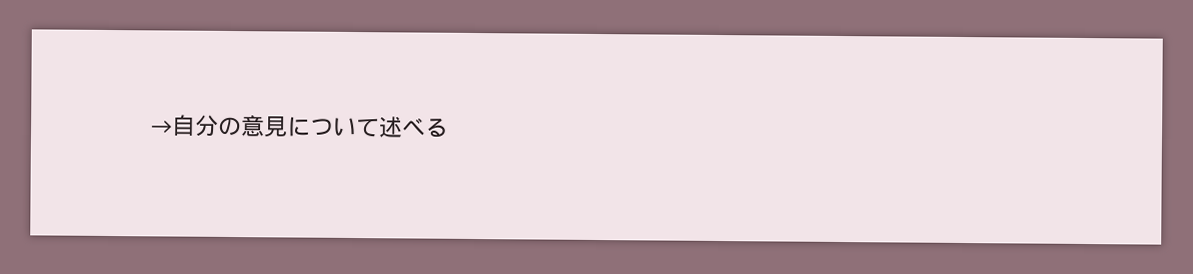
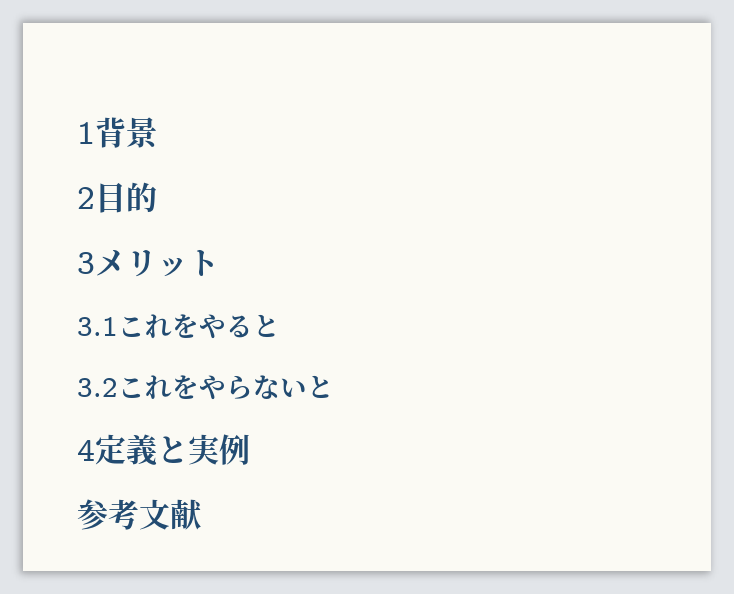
[151,114,450,138] →自分の意見について述べる -> [77,117,158,149] [77,182,157,213] [77,249,219,277] [77,314,280,339] [77,375,334,400] [77,434,250,466] [77,499,203,530] 1背景 // 2目的 // 3メリット // 3.1これをやると // 3.2これをやらないと // 4定義と実例 // 参考文献

